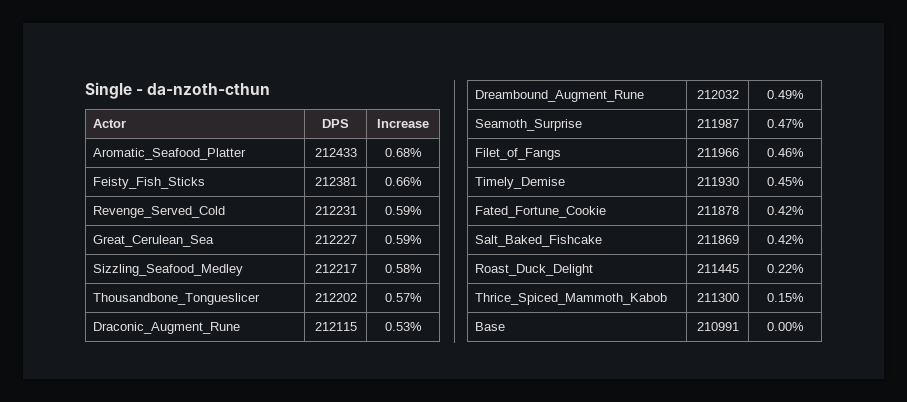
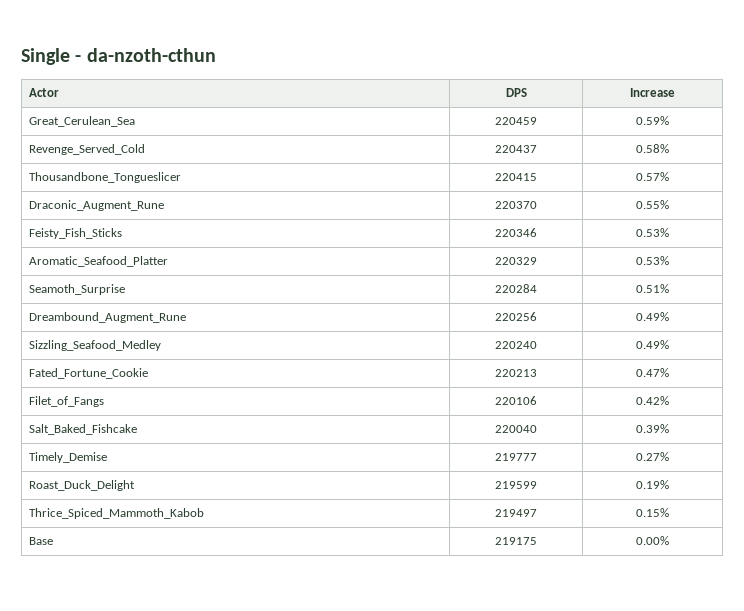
[93,148,247,160] [314,148,357,157] [384,148,422,157] [93,177,206,189] [314,177,357,186] [384,177,422,186] [93,206,226,218] [314,206,357,215] [384,206,422,215] [93,235,215,247] [314,235,357,244] [384,235,422,244] [93,264,244,276] [314,264,357,273] Aromatic_Seafood_Platter | 212433 | 0.68% // Feisty_Fish_Sticks | 212381 | 0.66% // Revenge_Served_Cold | 212231 | 0.59% // Great_Cerulean_Sea | 212227 | 0.59% // Sizzling_Seafood_Medley | 212217 -> [29,116,136,127] [494,117,537,125] [636,116,669,125] [29,144,146,155] [494,145,537,153] Great_Cerulean_Sea | 220459 | 0.59% // Revenge_Served_Cold | 220437
[314,293,357,302] 212202 -> [494,173,537,181] 220415
[314,322,357,331] [384,322,422,331] 212115 | 0.53% -> [494,201,537,209] [636,200,669,209] [29,228,123,239] [494,228,537,237] [636,228,669,237] [29,256,169,267] [494,257,537,265] [636,256,669,265] [29,284,126,295] [494,284,537,293] [636,284,669,293] 220370 | 0.55% // Feisty_Fish_Sticks | 220346 | 0.53% // Aromatic_Seafood_Platter | 220329 | 0.53% // Seamoth_Surprise | 220284 | 0.51%
[696,90,739,99] [766,90,804,99] [475,119,583,131] [696,119,739,128] [766,119,804,128] [475,148,562,160] [696,148,739,157] [766,148,804,157] [475,177,566,189] [696,177,739,186] [766,177,804,186] [475,206,607,218] [696,206,739,215] [766,206,804,215] [475,235,603,247] [696,235,739,244] [766,235,804,244] 212032 | 0.49% // Seamoth_Surprise | 211987 | 0.47% // Filet_of_Fangs | 211966 | 0.46% // Timely_Demise | 211930 | 0.45% // Fated_Fortune_Cookie | 211878 | 0.42% // Salt_Baked_Fishcake | 211869 | 0.42% -> [494,312,537,321] [636,312,669,321] [29,340,162,351] [494,341,537,349] [636,340,669,349] [29,368,149,379] [494,369,537,377] [636,368,669,377] [29,396,105,407] [494,396,537,405] [636,396,669,405] [29,424,138,435] [494,425,537,433] [636,424,669,433] [29,452,108,463] [494,453,537,461] [636,452,669,461] 220256 | 0.49% // Sizzling_Seafood_Medley | 220240 | 0.49% // Fated_Fortune_Cookie | 220213 | 0.47% // Filet_of_Fangs | 220106 | 0.42% // Salt_Baked_Fishcake | 220040 | 0.39% // Timely_Demise | 219777 | 0.27%
[696,264,739,273] [766,264,804,273] 211445 | 0.22% -> [494,481,537,489] [636,480,669,489] 219599 | 0.19%
[696,293,739,302] 211300 -> [494,509,537,517] 219497
[696,322,739,331] 210991 -> [494,537,537,545] 219175

